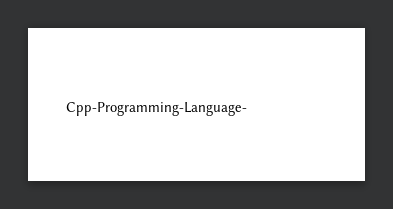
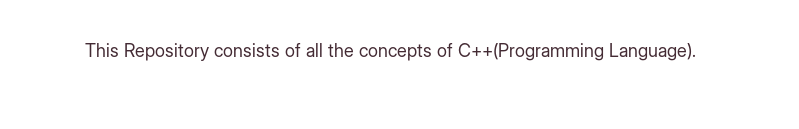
[66,102,247,116] Cpp-Programming-Language- -> [85,43,696,61] This Repository consists of all the concepts of C++(Programming Language).

